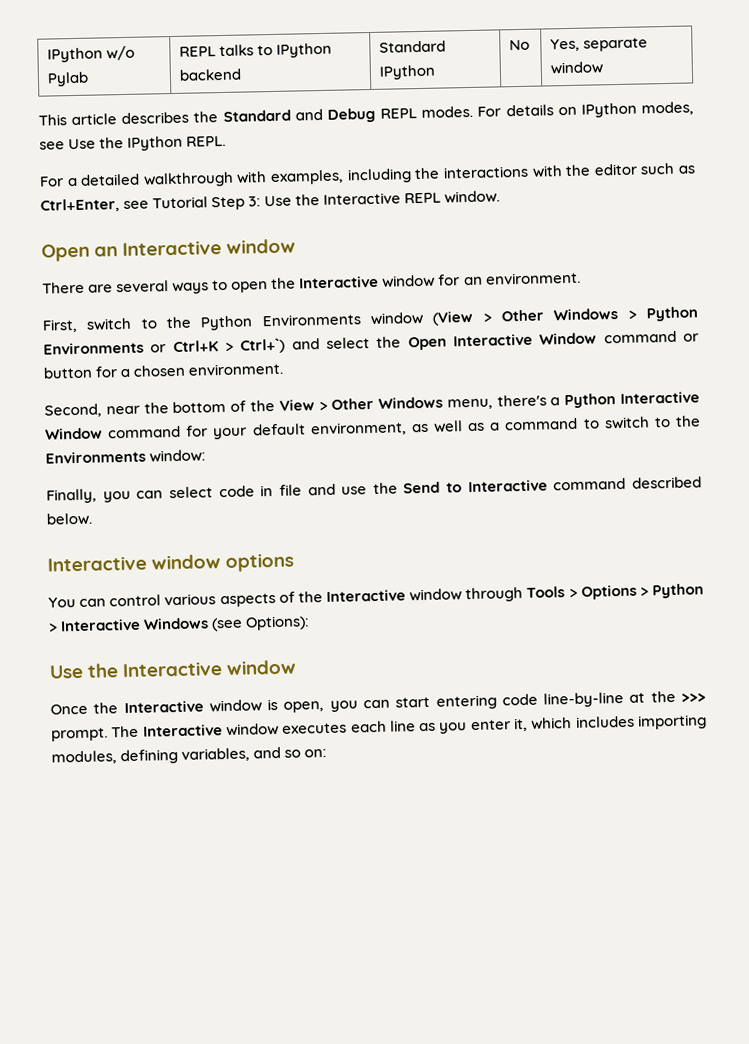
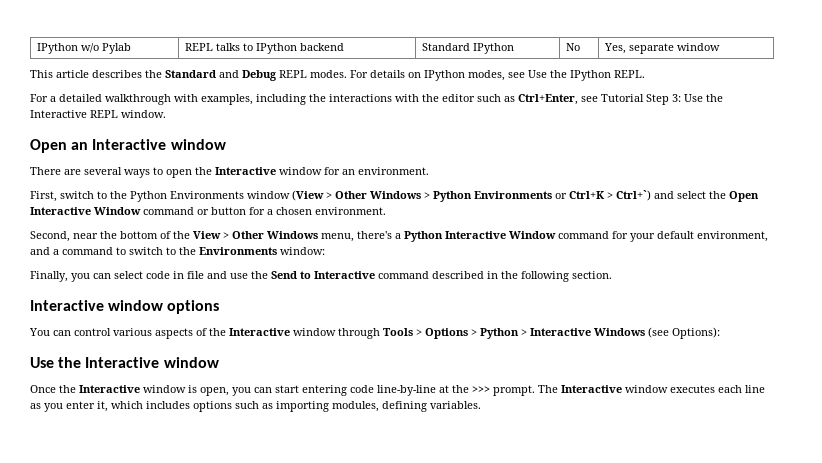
[411,420,486,433] as well as -> [30,247,50,255] and
[46,512,92,526] below. -> [487,271,612,282] in the following section.
[637,714,707,730] [51,746,328,765] importing modules, defining variables, and so on: -> [193,401,481,412] options such as importing modules, defining variables.

